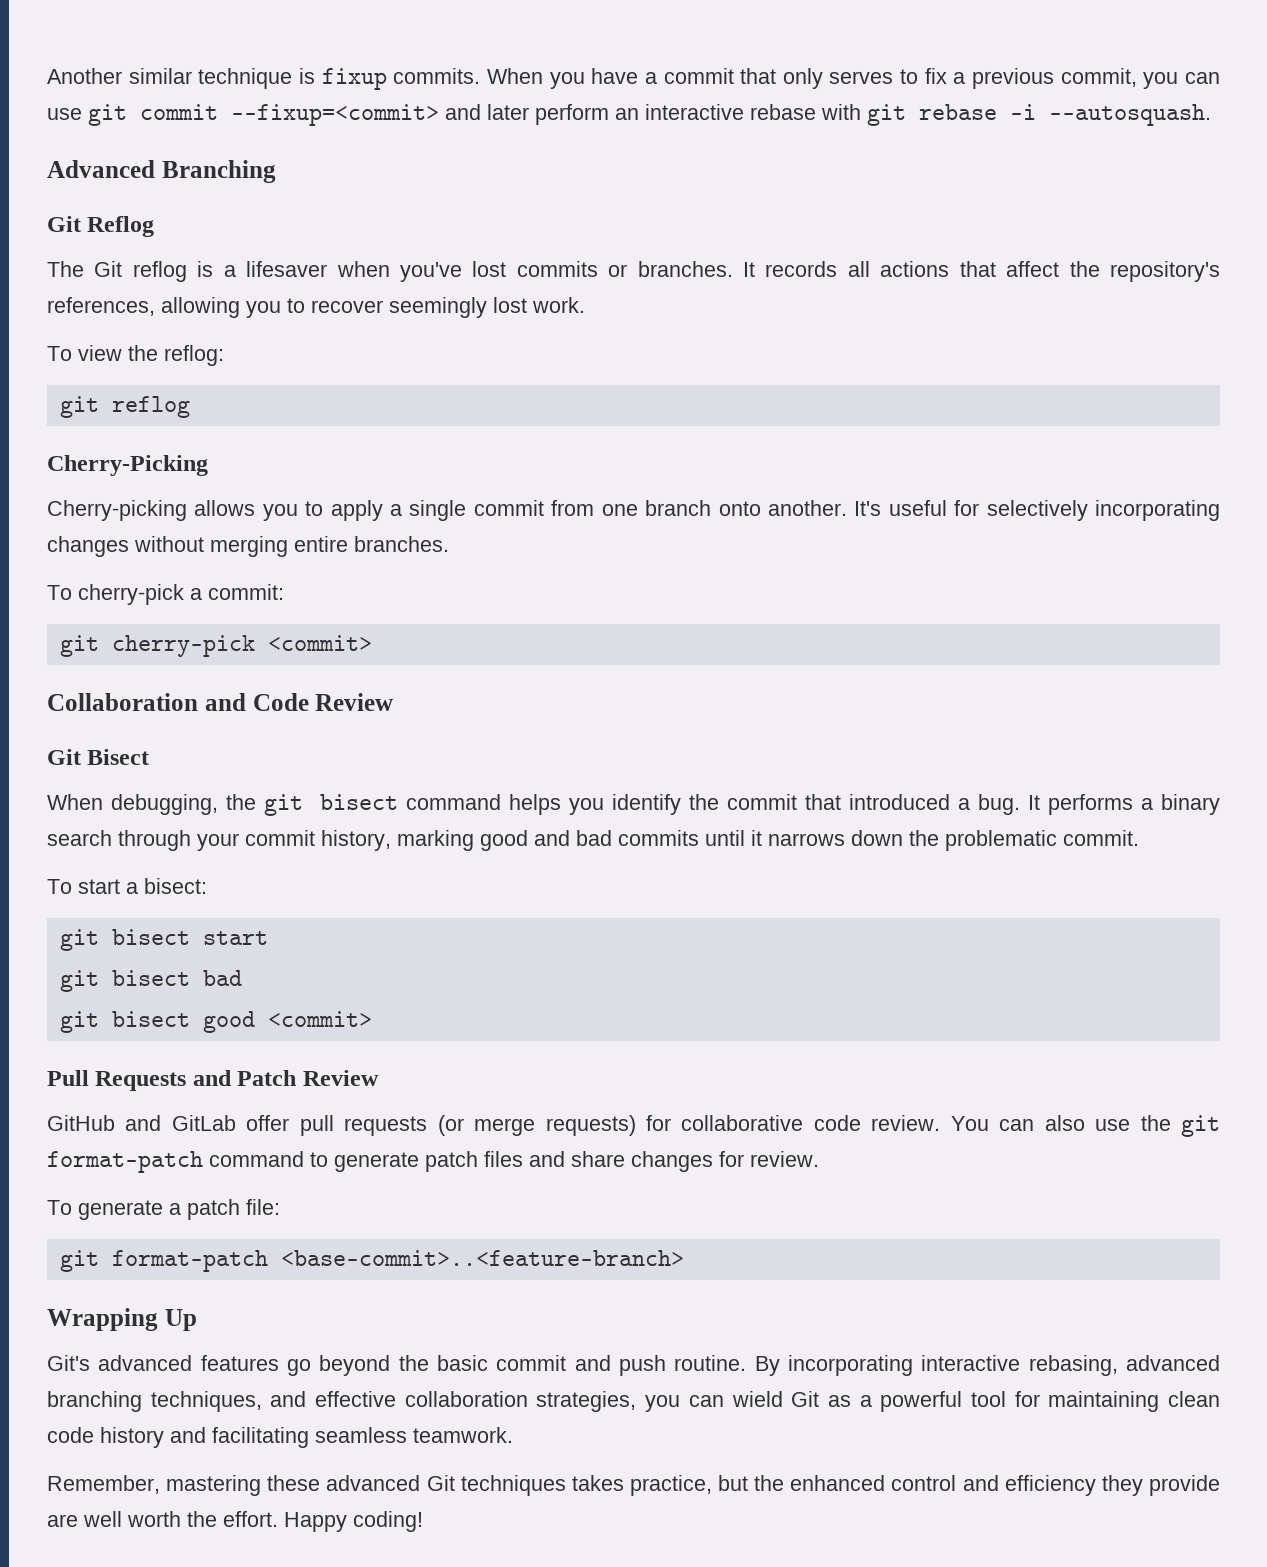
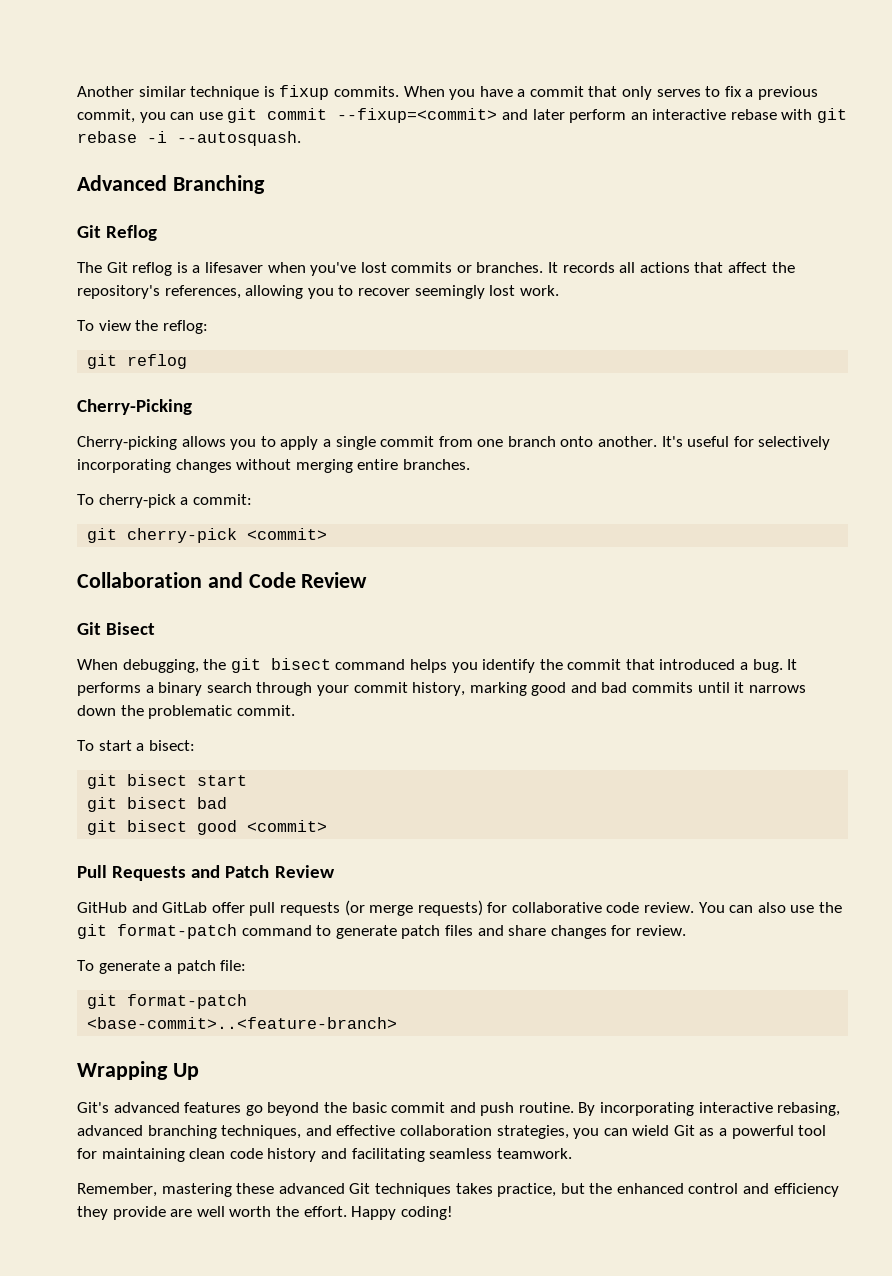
(268, 1261) none -> (248, 1001) //

